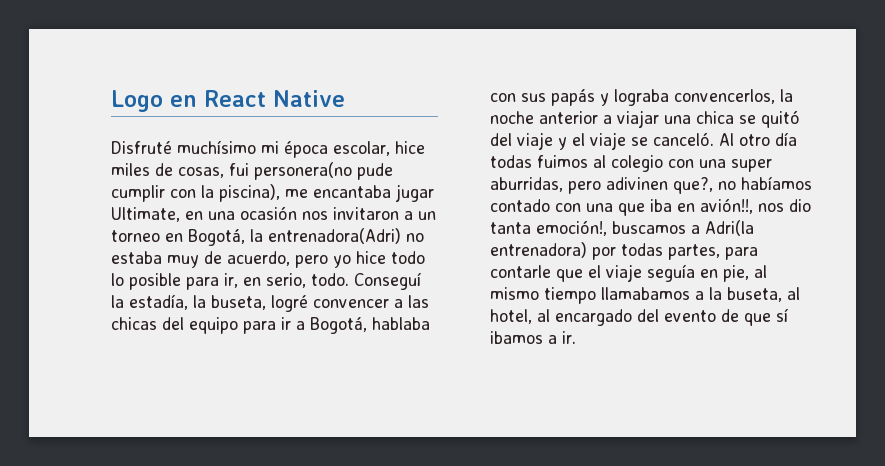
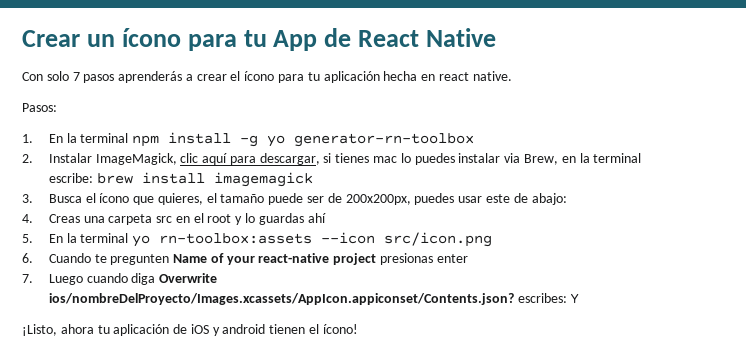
[111,90,345,112] [111,140,425,158] [111,162,393,180] [111,184,434,202] [111,206,436,222] [111,228,424,246] [111,251,425,268] [111,272,421,290] [111,294,429,312] [111,317,430,334] [490,89,793,106] [490,110,800,128] [490,132,797,150] [490,155,772,172] [490,176,812,194] [490,198,811,216] [490,220,754,236] [490,242,758,260] [490,264,767,282] [490,287,800,304] [490,308,788,326] [490,331,576,344] Logo en React Native // Disfruté muchísimo mi época escolar, hice miles de cosas, fui personera(no pude cumplir con la piscina), me encantaba jugar Ultimate, en una ocasión nos invitaron a un torneo en Bogotá, la entrenadora(Adri) no estaba muy de acuerdo, pero yo hice todo lo posible para ir, en serio, todo. Conseguí la estadía, la buseta, logré convencer a las chicas del equipo para ir a Bogotá, hablaba con sus papás y lograba convencerlos, la noche anterior a viajar una chica se quitó del viaje y el viaje se canceló. Al otro día todas fuimos al colegio con una super aburridas, pero adivinen que?, no habíamos contado con una que iba en avión!!, nos dio tanta emoción!, buscamos a Adri(la entrenadora) por todas partes, para contarle que el viaje seguía en pie, al mismo tiempo llamabamos a la buseta, al hotel, al encargado del evento de que sí ibamos a ir. -> [22,28,497,51] [22,71,512,83] [22,103,57,112] [22,132,475,147] [22,153,642,165] [48,172,313,187] [22,193,567,205] [22,213,326,225] [22,232,493,247] [22,253,468,265] [22,273,218,285] [48,293,580,305] [22,324,358,336] Crear un ícono para tu App de React Native // Con solo 7 pasos aprenderás a crear el ícono para tu aplicación hecha en react native. // Pasos: // 1. En la terminal npm install -g yo generator-rn-toolbox // 2. Instalar ImageMagick, clic aquí para descargar, si tienes mac lo puedes instalar via Brew, en la terminal escribe: brew install imagemagick // 3. Busca el ícono que quieres, el tamaño puede ser de 200x200px, puedes usar este de abajo: // 4. Creas una carpeta src en el root y lo guardas ahí // 5. En la terminal yo rn-toolbox:assets --icon src/icon.png // 6. Cuando te pregunten Name of your react-native project presionas enter // 7. Luego cuando diga Overwrite ios/nombreDelProyecto/Images.xcassets/AppIcon.appiconset/Contents.json? escribes: Y // ¡Listo, ahora tu aplicación de iOS y android tienen el ícono!

